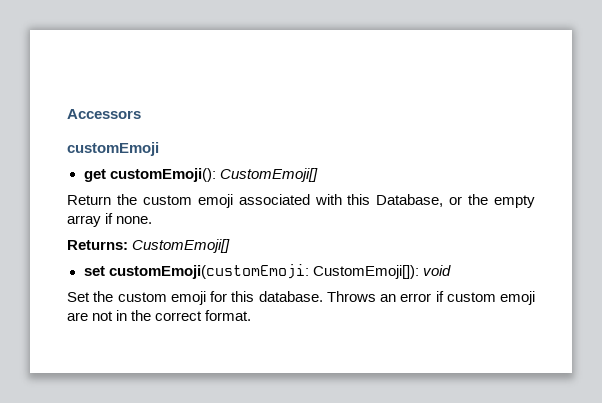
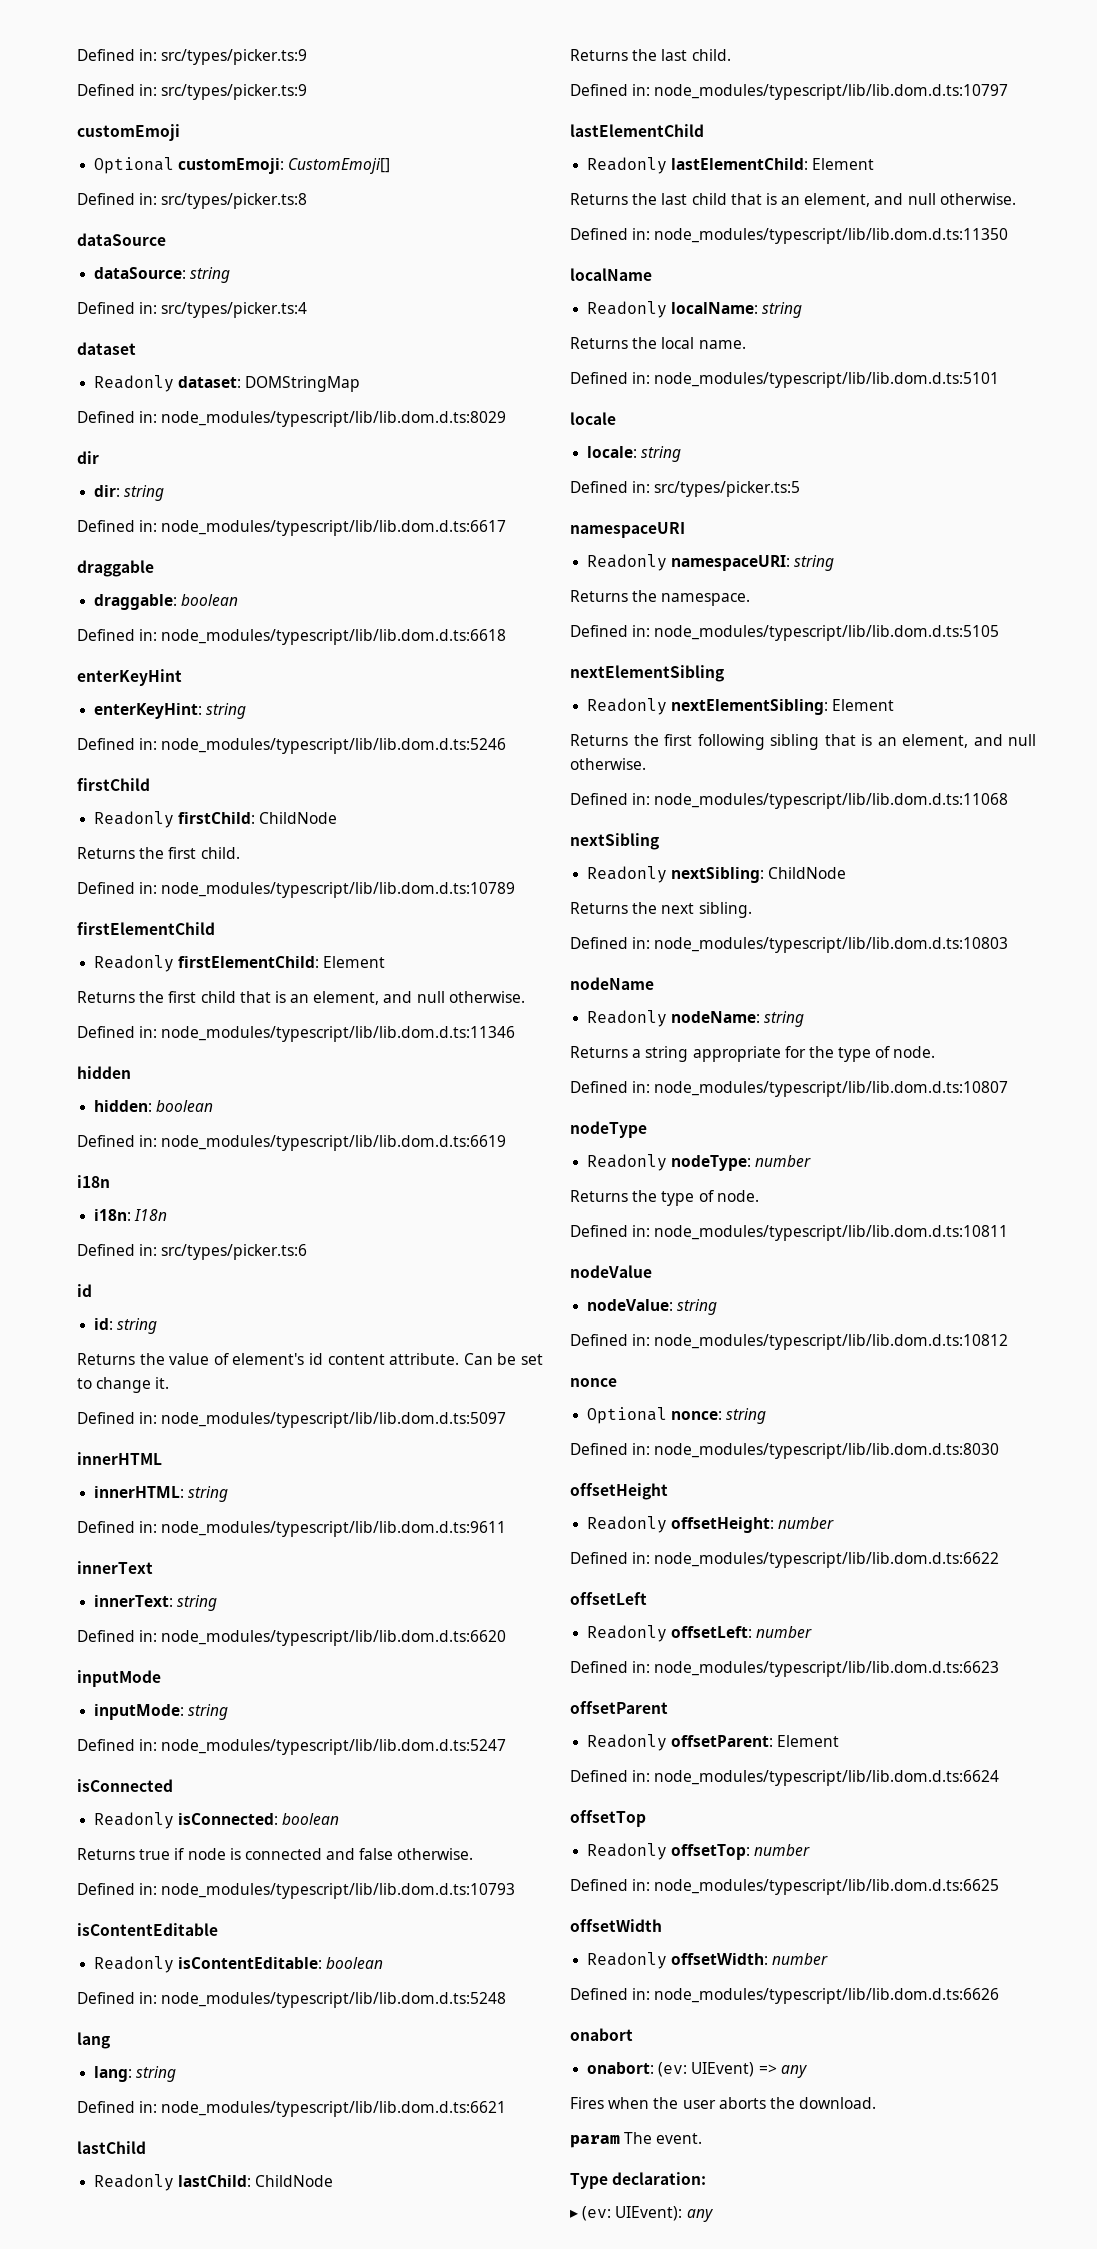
[67,109,141,119] Accessors -> [77,49,308,65] [77,84,308,100] Defined in: src/types/picker.ts:9 // Defined in: src/types/picker.ts:9
[83,168,318,182] [67,194,535,208] [67,213,153,227] [67,239,231,253] [83,264,451,279] [67,291,535,305] [67,310,252,321] get customEmoji(): CustomEmoji[] // Return the custom emoji associated with this Database, or the empty array if none. // Returns: CustomEmoji[] // set customEmoji(customEmoji: CustomEmoji[]): void // Set the custom emoji for this database. Throws an error if custom emoji are not in the correct format. -> [94,157,391,174] [77,193,308,209] [77,233,166,246] [94,267,231,283] [77,302,308,318] [77,342,136,355] [94,375,361,392] [77,411,507,427] [77,451,99,464] [94,485,165,501] [77,520,507,536] [77,560,154,577] [94,594,239,610] [77,629,507,645] [77,669,182,686] [94,703,247,719] [77,738,507,754] [77,778,150,791] [94,811,338,828] [77,847,240,859] [77,882,516,898] [77,922,215,935] [94,955,386,972] [77,991,525,1005] [77,1026,516,1042] [77,1066,131,1079] [94,1100,214,1112] [77,1135,507,1151] [77,1175,110,1188] [94,1209,168,1221] [77,1244,308,1260] [77,1284,92,1297] [94,1318,158,1334] [77,1353,543,1365] [77,1377,170,1393] [77,1412,507,1428] [77,1452,162,1465] [94,1486,229,1502] [77,1521,507,1537] [77,1561,153,1574] [94,1595,218,1611] [77,1630,507,1646] [77,1670,161,1687] [94,1704,229,1720] [77,1739,507,1755] [77,1779,173,1792] [94,1812,340,1829] [77,1848,474,1860] [77,1883,516,1899] [77,1923,218,1936] [94,1956,384,1973] [77,1992,507,2008] [77,2032,110,2049] [94,2066,177,2082] [77,2101,507,2117] [77,2141,146,2154] [94,2174,334,2191] [570,49,731,61] [570,84,1009,100] [570,124,704,137] [587,157,875,174] [570,193,1016,207] [570,228,1009,244] [570,268,652,281] [587,301,803,318] [570,337,746,349] [570,372,1000,388] [570,412,616,425] [587,446,682,462] [570,481,801,497] [570,522,685,538] [587,554,835,571] [570,590,751,606] [570,625,1000,641] [570,665,724,682] [587,698,895,715] [570,734,1036,750] [570,758,646,770] [570,793,1009,809] [570,833,659,850] [587,866,847,883] [570,902,752,918] [570,937,1009,953] [570,977,654,990] [587,1010,805,1027] [570,1046,936,1062] [570,1081,1009,1097] [570,1121,647,1138] [587,1154,812,1171] [570,1190,759,1206] [570,1225,1009,1241] [570,1265,652,1278] [587,1299,718,1315] [570,1334,1009,1350] [570,1378,617,1387] [587,1407,767,1424] [570,1443,1000,1459] [570,1483,668,1500] [587,1516,835,1533] [570,1552,1000,1568] [570,1592,647,1605] [587,1625,813,1642] [570,1661,1000,1677] [570,1701,668,1714] [587,1734,840,1751] [570,1770,1000,1786] [570,1810,646,1827] [587,1843,811,1860] [570,1879,1000,1895] [570,1919,662,1932] [587,1952,829,1969] [570,1988,1000,2004] [570,2028,633,2041] [587,2062,807,2078] [570,2097,877,2109] [570,2132,703,2148] [570,2172,707,2189] [570,2206,713,2222] Optional customEmoji: CustomEmoji[] // Defined in: src/types/picker.ts:8 // dataSource // dataSource: string // Defined in: src/types/picker.ts:4 // dataset // Readonly dataset: DOMStringMap // Defined in: node_modules/typescript/lib/lib.dom.d.ts:8029 // dir // dir: string // Defined in: node_modules/typescript/lib/lib.dom.d.ts:6617 // draggable // draggable: boolean // Defined in: node_modules/typescript/lib/lib.dom.d.ts:6618 // enterKeyHint // enterKeyHint: string // Defined in: node_modules/typescript/lib/lib.dom.d.ts:5246 // firstChild // Readonly firstChild: ChildNode // Returns the first child. // Defined in: node_modules/typescript/lib/lib.dom.d.ts:10789 // firstElementChild // Readonly firstElementChild: Element // Returns the first child that is an element, and null otherwise. // Defined in: node_modules/typescript/lib/lib.dom.d.ts:11346 // hidden // hidden: boolean // Defined in: node_modules/typescript/lib/lib.dom.d.ts:6619 // i18n // i18n: I18n // Defined in: src/types/picker.ts:6 // id // id: string // Returns the value of element's id content attribute. Can be set to change it. // Defined in: node_modules/typescript/lib/lib.dom.d.ts:5097 // innerHTML // innerHTML: string // Defined in: node_modules/typescript/lib/lib.dom.d.ts:9611 // innerText // innerText: string // Defined in: node_modules/typescript/lib/lib.dom.d.ts:6620 // inputMode // inputMode: string // Defined in: node_modules/typescript/lib/lib.dom.d.ts:5247 // isConnected // Readonly isConnected: boolean // Returns true if node is connected and false otherwise. // Defined in: node_modules/typescript/lib/lib.dom.d.ts:10793 // isContentEditable // Readonly isContentEditable: boolean // Defined in: node_modules/typescript/lib/lib.dom.d.ts:5248 // lang // lang: string // Defined in: node_modules/typescript/lib/lib.dom.d.ts:6621 // lastChild // Readonly lastChild: ChildNode // Returns the last child. // Defined in: node_modules/typescript/lib/lib.dom.d.ts:10797 // lastElementChild // Readonly lastElementChild: Element // Returns the last child that is an element, and null otherwise. // Defined in: node_modules/typescript/lib/lib.dom.d.ts:11350 // localName // Readonly localName: string // Returns the local name. // Defined in: node_modules/typescript/lib/lib.dom.d.ts:5101 // locale // locale: string // Defined in: src/types/picker.ts:5 // namespaceURI // Readonly namespaceURI: string // Returns the namespace. // Defined in: node_modules/typescript/lib/lib.dom.d.ts:5105 // nextElementSibling // Readonly nextElementSibling: Element // Returns the first following sibling that is an element, and null otherwise. // Defined in: node_modules/typescript/lib/lib.dom.d.ts:11068 // nextSibling // Readonly nextSibling: ChildNode // Returns the next sibling. // Defined in: node_modules/typescript/lib/lib.dom.d.ts:10803 // nodeName // Readonly nodeName: string // Returns a string appropriate for the type of node. // Defined in: node_modules/typescript/lib/lib.dom.d.ts:10807 // nodeType // Readonly nodeType: number // Returns the type of node. // Defined in: node_modules/typescript/lib/lib.dom.d.ts:10811 // nodeValue // nodeValue: string // Defined in: node_modules/typescript/lib/lib.dom.d.ts:10812 // nonce // Optional nonce: string // Defined in: node_modules/typescript/lib/lib.dom.d.ts:8030 // offsetHeight // Readonly offsetHeight: number // Defined in: node_modules/typescript/lib/lib.dom.d.ts:6622 // offsetLeft // Readonly offsetLeft: number // Defined in: node_modules/typescript/lib/lib.dom.d.ts:6623 // offsetParent // Readonly offsetParent: Element // Defined in: node_modules/typescript/lib/lib.dom.d.ts:6624 // offsetTop // Readonly offsetTop: number // Defined in: node_modules/typescript/lib/lib.dom.d.ts:6625 // offsetWidth // Readonly offsetWidth: number // Defined in: node_modules/typescript/lib/lib.dom.d.ts:6626 // onabort // onabort: (ev: UIEvent) => any // Fires when the user aborts the download. // param The event. // Type declaration: // ▸ (ev: UIEvent): any

